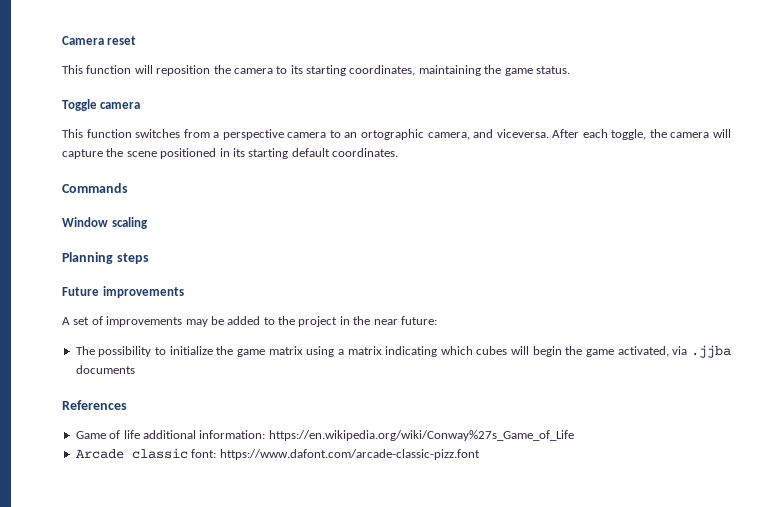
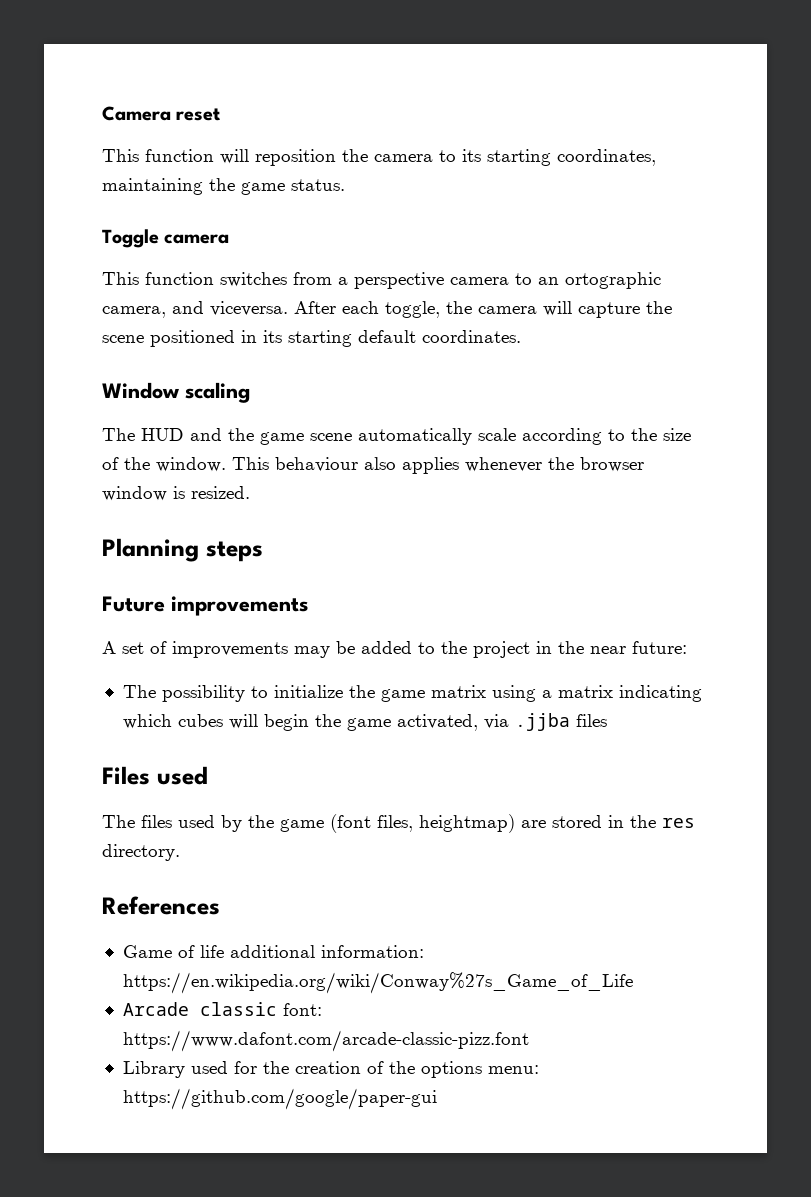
[62,183,128,193] // Commands -> (521, 336) none
(148, 223) none -> [102,428,691,445] [102,457,644,474] [102,486,250,501] // The HUD and the game scene automatically scale according to the size of the window. This behaviour also applies whenever the browser window is resized.
[75,365,135,374] documents -> [575,714,607,727] [102,766,208,785] [102,814,695,833] [102,844,180,861] files // Files used // The files used by the game (font files, heightmap) are stored in the res directory.
(480, 454) none -> [122,1061,539,1078] [122,1088,437,1110] // Library used for the creation of the options menu: https://github.com/google/paper-gui

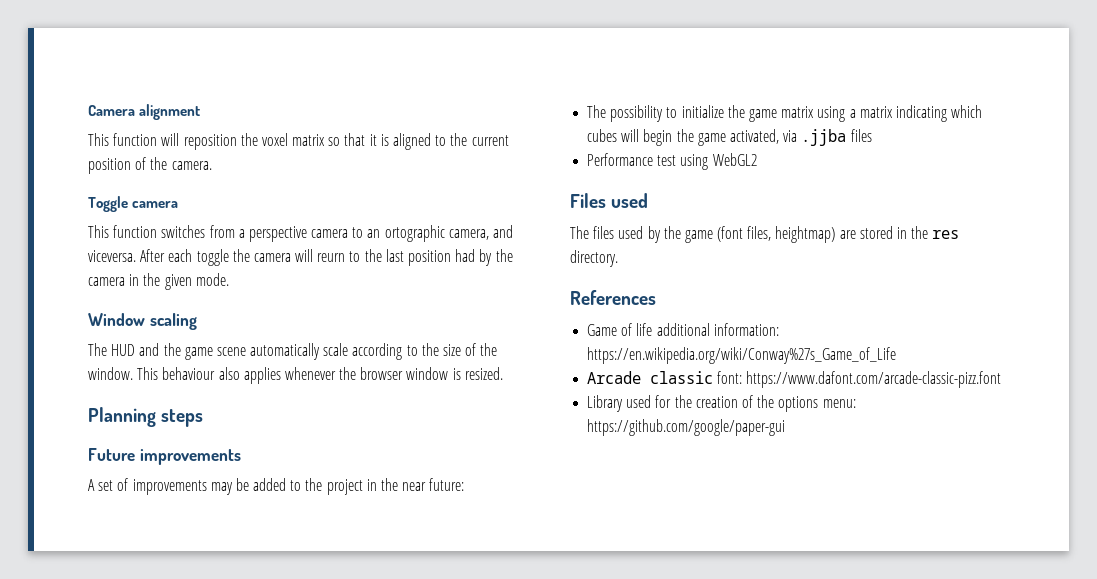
[176,108,221,121] reset -> [139,104,201,120] alignment
[374,149,656,166] [102,178,345,195] camera to its starting coordinates, maintaining the game status. -> [261,133,509,150] [88,157,212,174] voxel matrix so that it is aligned to the current position of the camera.
[385,301,440,318] toggle, -> [196,249,229,266] toggle
[578,301,672,318] [102,330,521,347] capture the scene positioned in its starting default coordinates. -> [317,249,513,266] [88,273,229,290] reurn to the last position had by the camera in the given mode.
(607, 720) none -> [587,153,757,170] // Performance test using WebGL2

